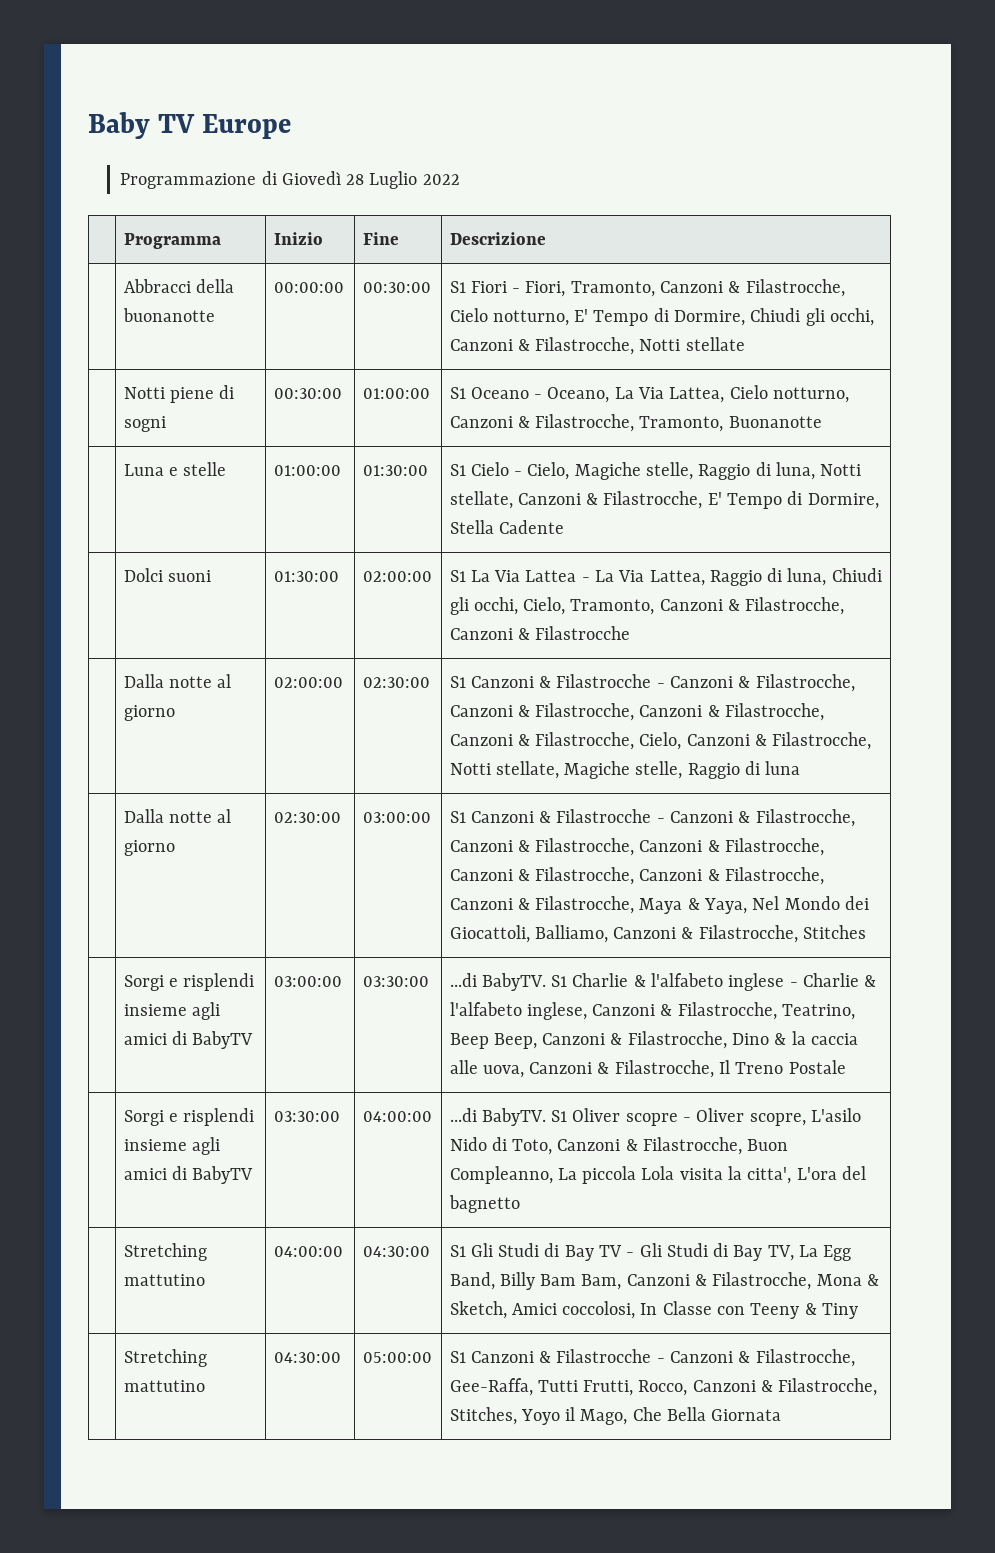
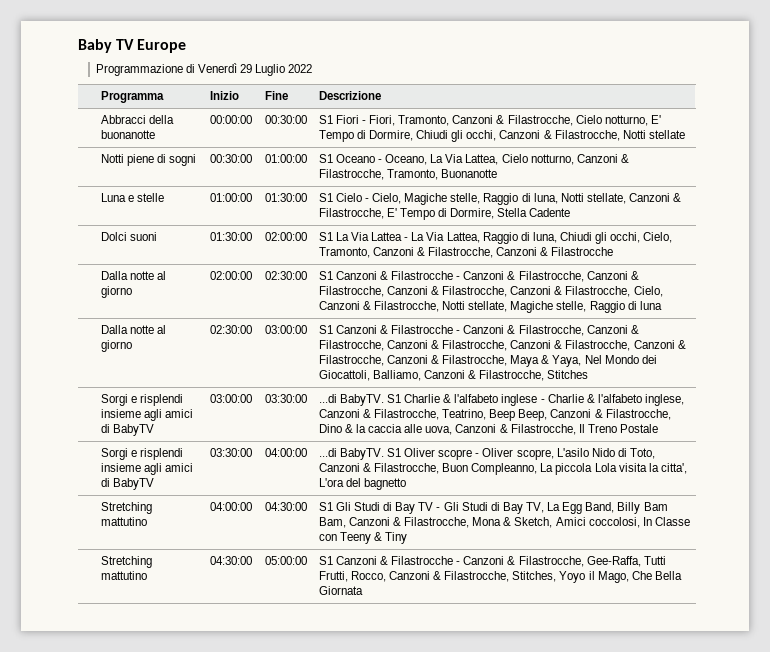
[281,171,365,185] Giovedì 28 -> [197,63,252,73] Venerdì 29

